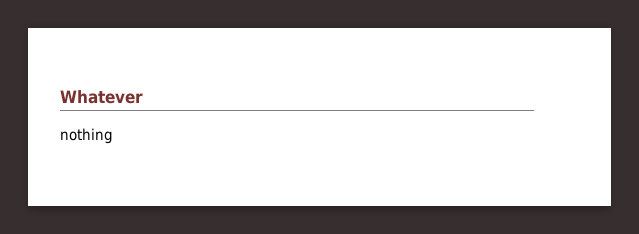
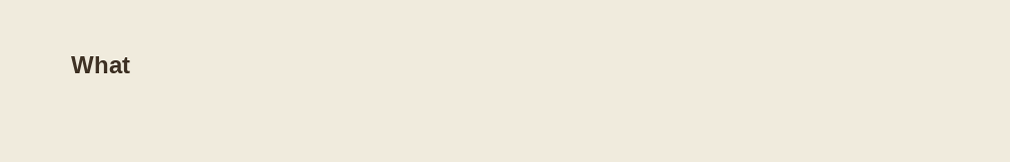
[60,90,143,104] [60,128,113,144] Whatever // nothing -> [71,56,131,74] What

